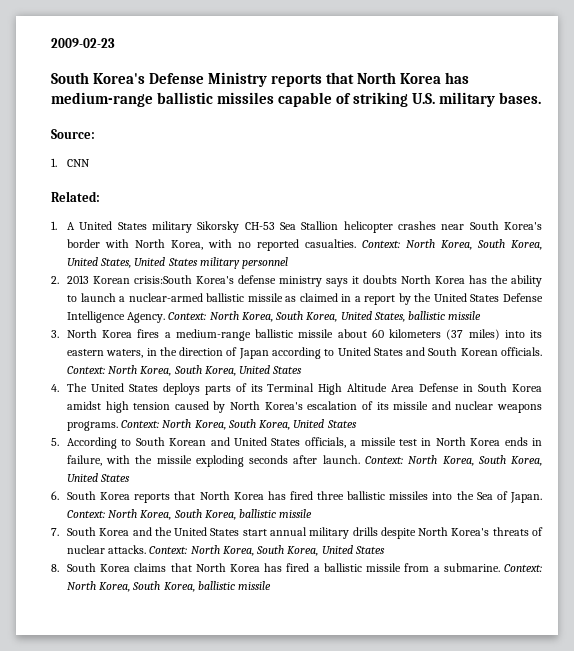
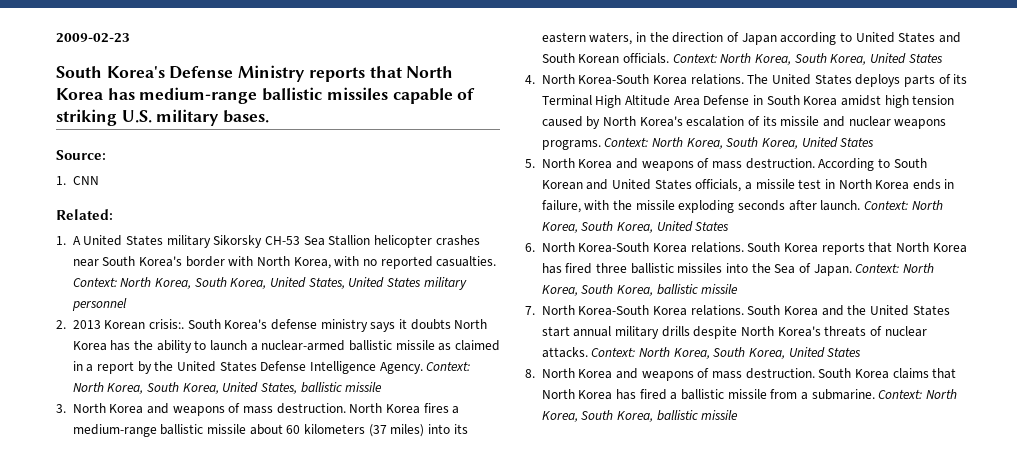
[133,275,192,284] crisis:South -> [149,319,221,329] crisis:. South
(133, 334) none -> [147,403,420,416] and weapons of mass destruction. North Korea
(59, 388) none -> [541,74,744,85] North Korea-South Korea relations.
(59, 442) none -> [541,158,815,171] North Korea and weapons of mass destruction.
(59, 495) none -> [541,242,744,253] North Korea-South Korea relations.
(59, 532) none -> [541,305,744,316] North Korea-South Korea relations.
(59, 568) none -> [541,368,815,381] North Korea and weapons of mass destruction.

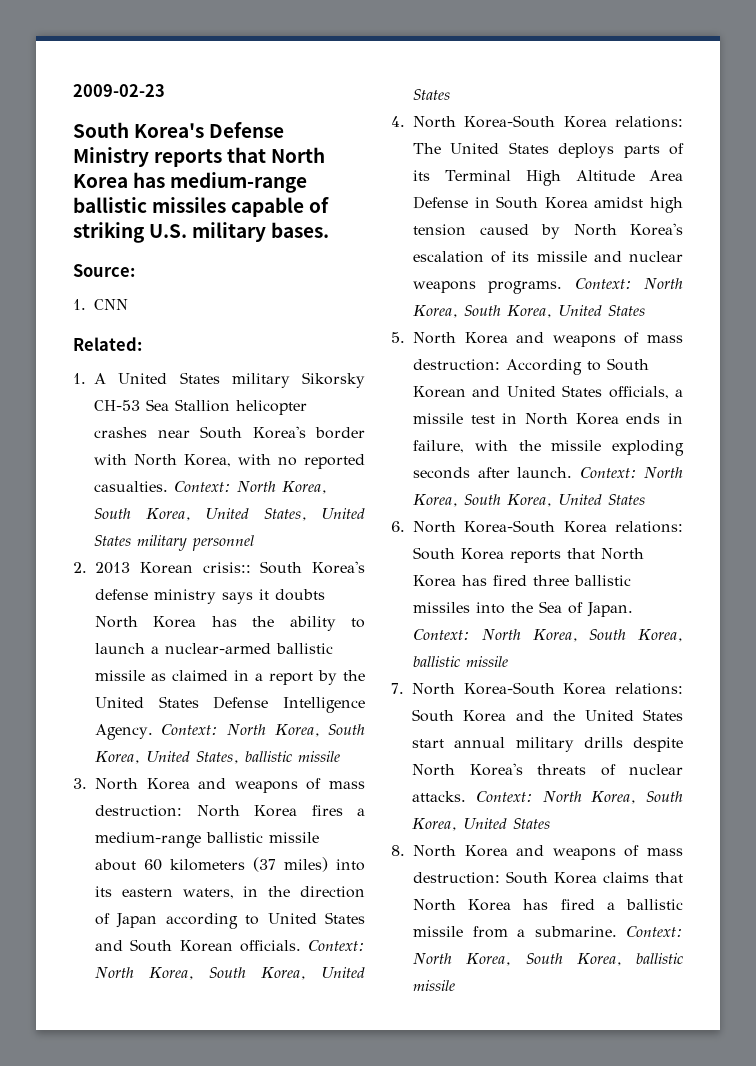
[149,319,185,329] crisis:. -> [202,562,251,573] crisis::
[276,403,346,414] destruction. -> [95,805,182,817] destruction:
[690,74,744,85] relations. -> [615,116,683,128] relations:
[745,158,815,169] destruction. -> [413,359,500,371] destruction:
[690,242,744,253] relations. -> [615,521,683,533] relations:
[690,305,744,316] relations. -> [615,683,683,695] relations:
[745,368,815,379] destruction. -> [413,872,500,884] destruction:

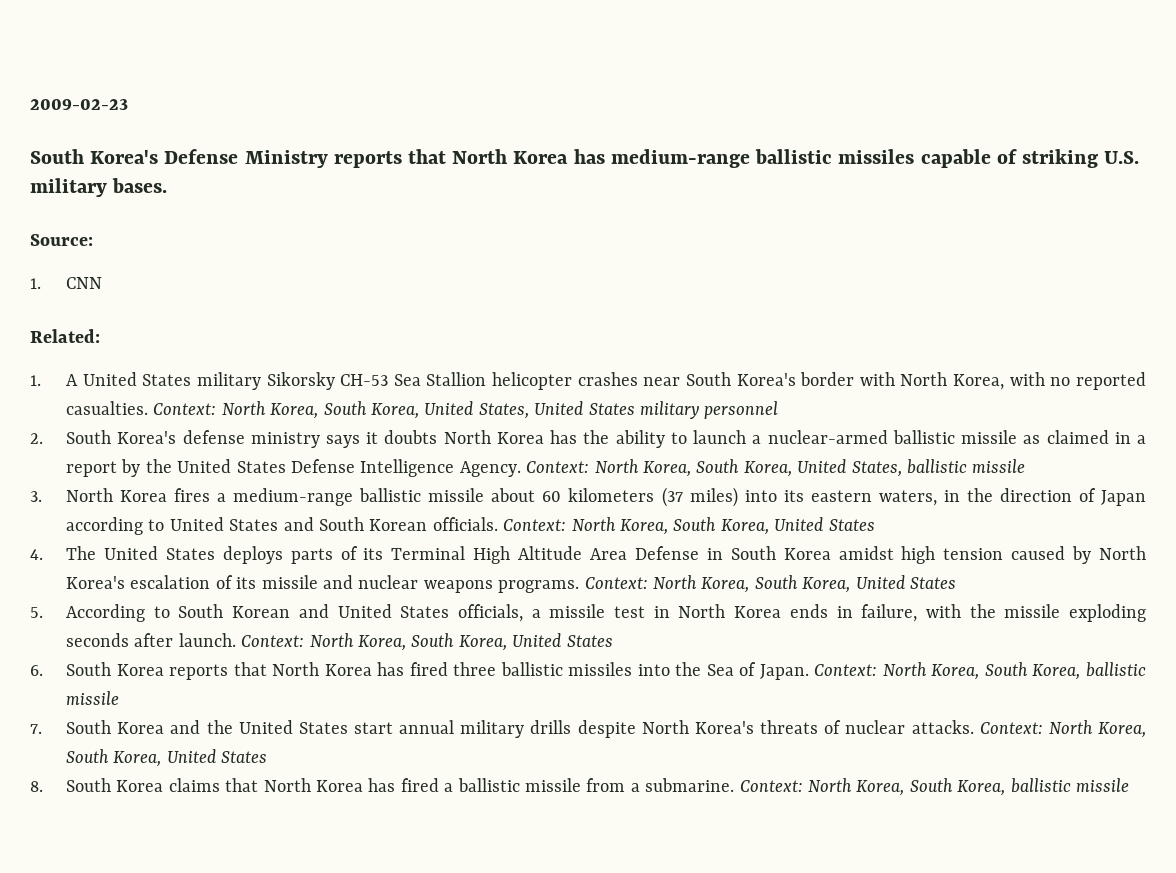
[95,562,251,574] 2013 Korean crisis:: -> (43, 438) none
[198,778,365,793] [95,805,297,817] and weapons of mass destruction: North Korea -> (168, 496) none
[413,115,683,128] North Korea-South Korea relations: -> (43, 554) none
[413,332,683,347] [413,359,500,371] North Korea and weapons of mass destruction: -> (43, 612) none
[413,520,683,533] North Korea-South Korea relations: -> (43, 670) none
[412,682,683,695] North Korea-South Korea relations: -> (42, 729) none
[413,845,683,860] [413,872,500,884] North Korea and weapons of mass destruction: -> (43, 786) none

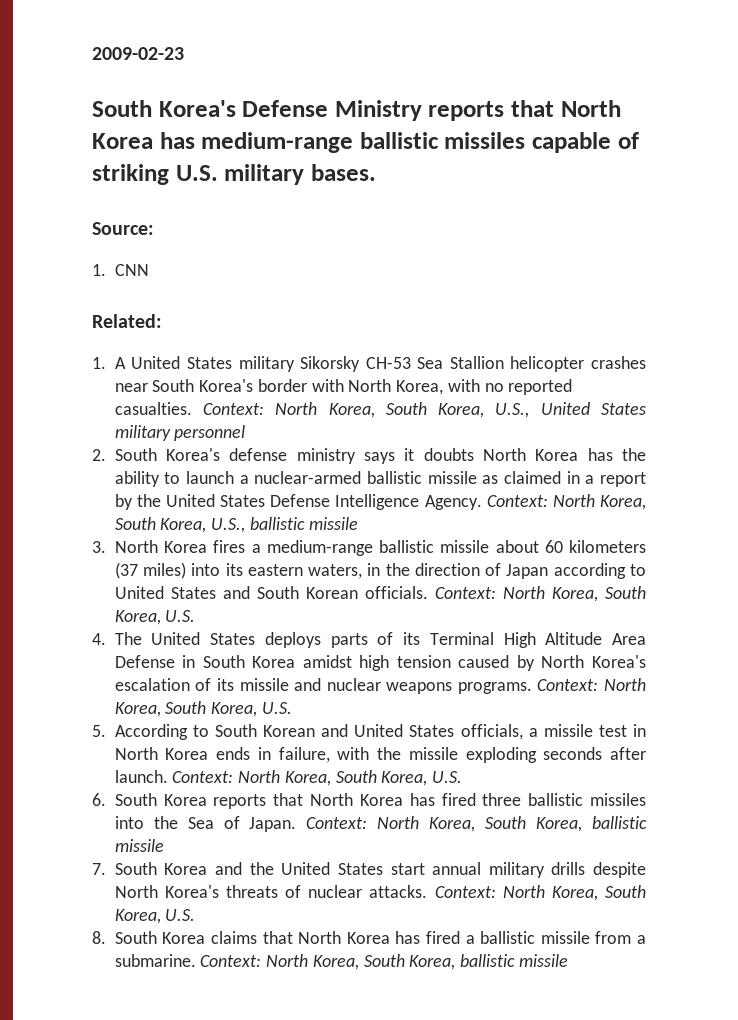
[424,401,529,419] United States, -> [495,403,530,418] U.S.,
[797,459,902,477] United States, -> [211,518,246,533] U.S.,
[774,517,875,531] United States -> [165,610,196,622] U.S.
[855,575,957,589] United States -> [261,702,292,714] U.S.
[512,633,613,647] United States -> [432,771,463,783] U.S.
[166,749,268,763] United States -> [165,909,196,921] U.S.

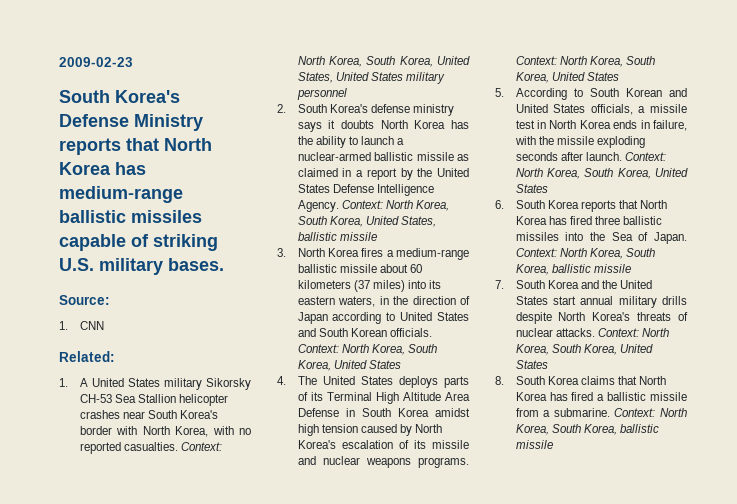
[495,403,530,418] U.S., -> [437,56,470,65] [297,72,333,83] United States,
[211,518,246,533] U.S., -> [365,216,436,227] United States,
[165,610,196,622] U.S. -> [333,360,401,369] United States
[261,702,292,714] U.S. -> [551,72,619,81] United States
[432,771,463,783] U.S. -> [655,168,688,177] [515,184,548,193] United States
[165,909,196,921] U.S. -> [619,344,653,353] [515,360,548,369] United States

